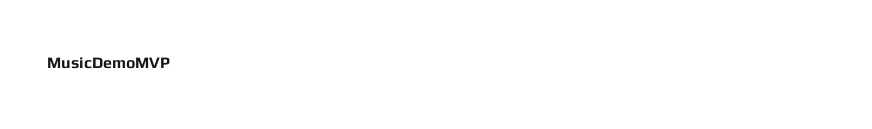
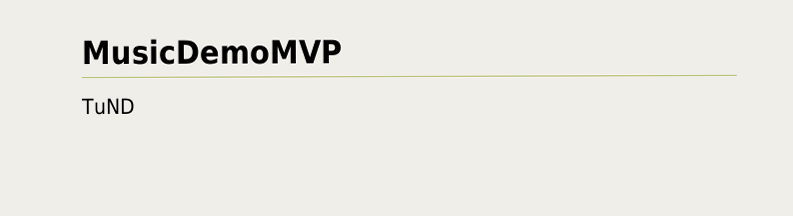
(170, 63) none -> [80,97,136,116] // TuND

